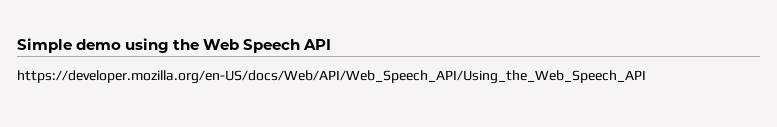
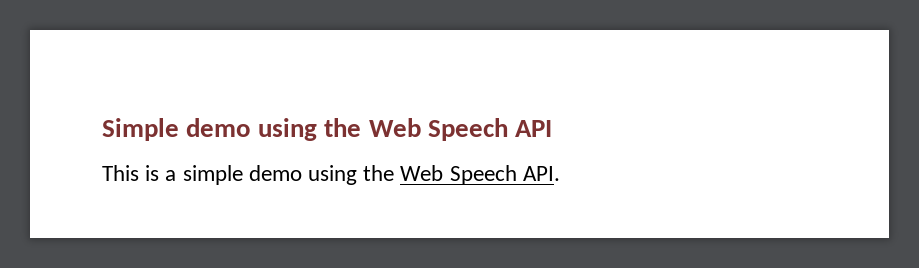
[17,70,646,84] https://developer.mozilla.org/en-US/docs/Web/API/Web_Speech_API/Using_the_Web_Speech_API -> [102,165,560,185] This is a simple demo using the Web Speech API.

